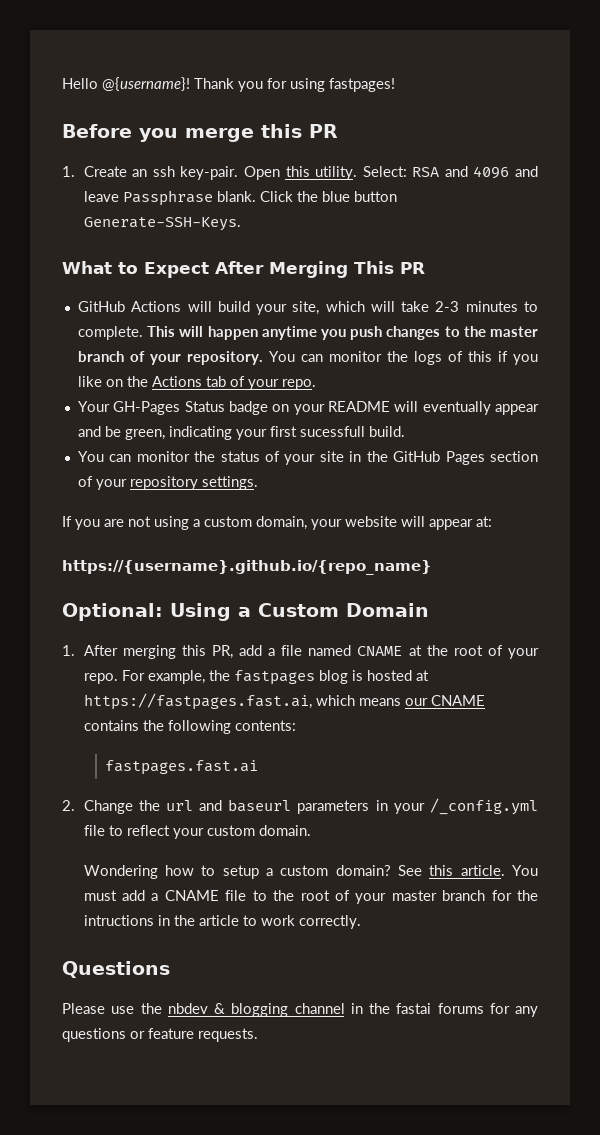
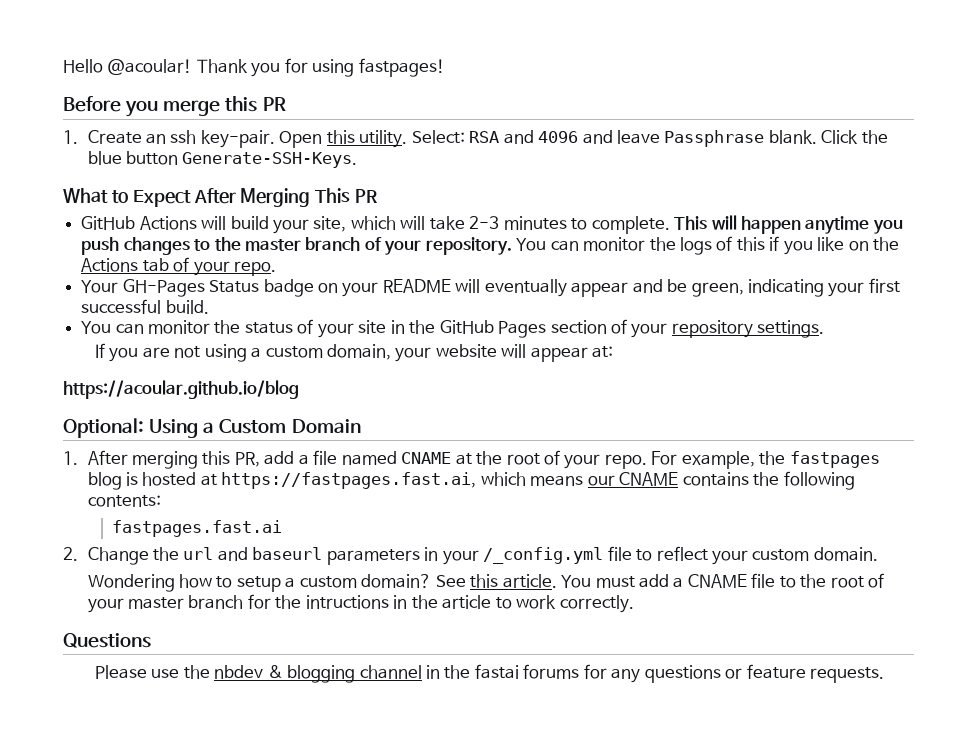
[102,77,190,91] @{username}! -> [107,59,193,75] @acoular!
[299,426,365,437] sucessfull -> [81,299,162,314] successful
[62,560,432,575] https://{username}.github.io/{repo_name} -> [63,380,299,399] https://acoular.github.io/blog

